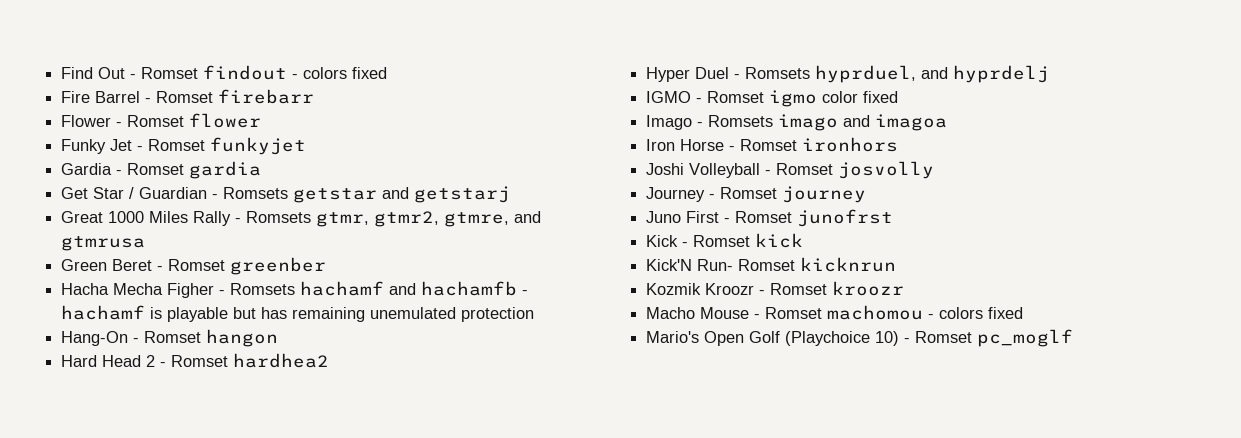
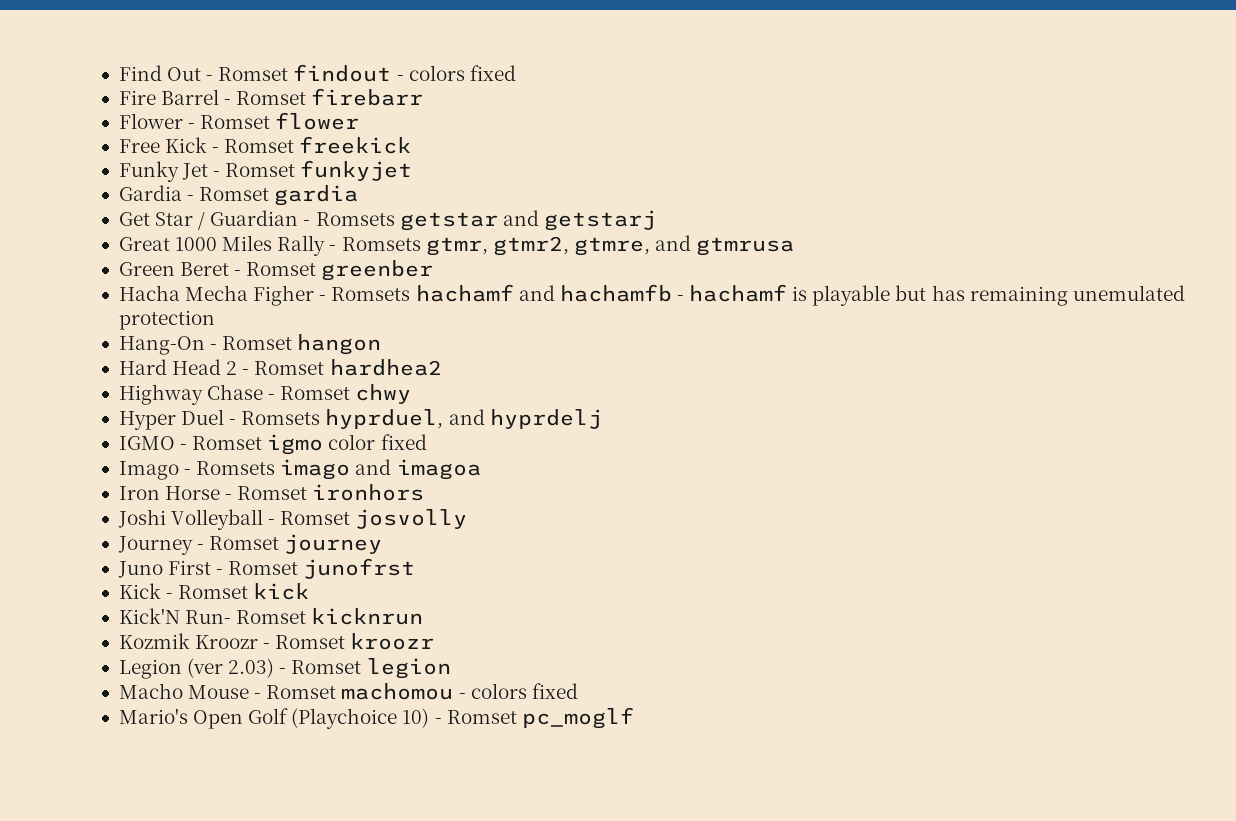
(262, 120) none -> [118,136,412,154] // Free Kick - Romset freekick
(330, 360) none -> [118,384,412,405] // Highway Chase - Romset chwy
(905, 288) none -> [118,658,451,679] // Legion (ver 2.03) - Romset legion

